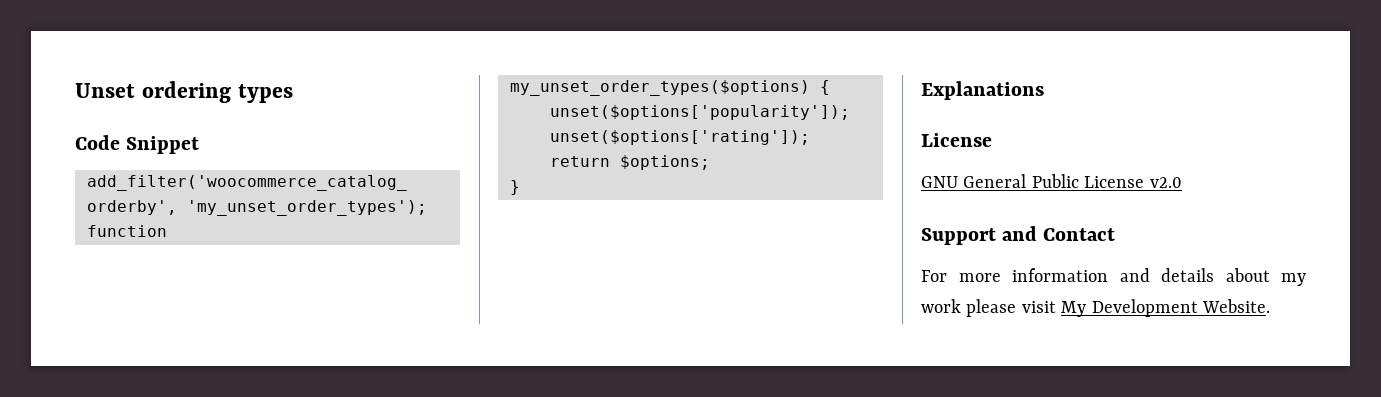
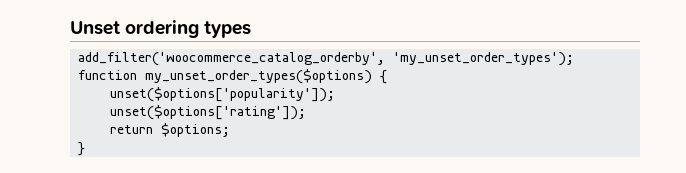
[75,135,200,154] // Code Snippet -> (252, 29) none
[921,81,1044,100] [921,133,992,147] [921,174,1182,188] [921,226,1116,245] [921,268,1306,286] [921,299,1270,317] // Explanations // License // GNU General Public License v2.0 // Support and Contact // For more information and details about my work please visit My Development Website. -> (86, 149) none

